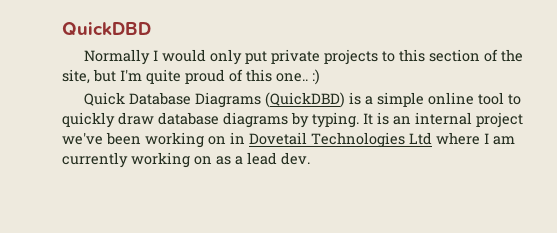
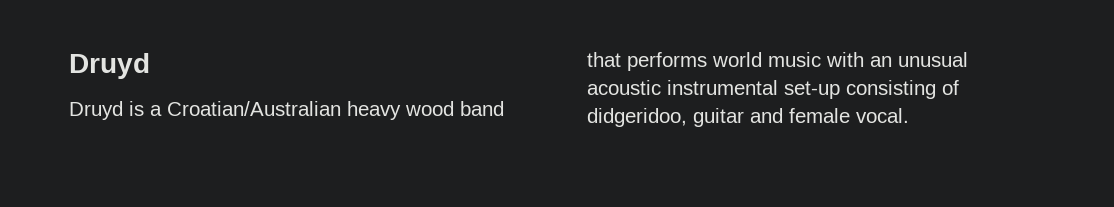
[62,22,151,36] [84,49,524,65] [62,69,320,85] [84,92,522,108] [62,112,523,128] [62,132,515,148] [62,152,310,168] QuickDBD // Normally I would only put private projects to this section of the site, but I'm quite proud of this one.. :) // Quick Database Diagrams (QuickDBD) is a simple online tool to quickly draw database diagrams by typing. It is an internal project we've been working on in Dovetail Technologies Ltd where I am currently working on as a lead dev. -> [69,53,150,79] [69,101,504,120] [587,52,968,71] [587,80,959,99] [587,108,909,127] Druyd // Druyd is a Croatian/Australian heavy wood band that performs world music with an unusual acoustic instrumental set-up consisting of didgeridoo, guitar and female vocal.

